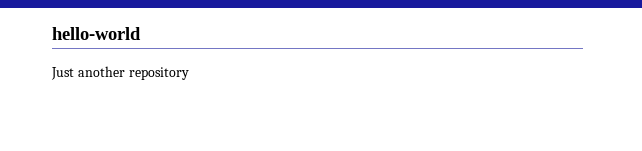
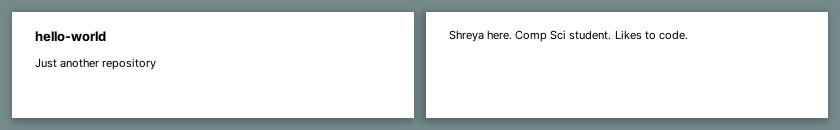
(189, 73) none -> [449,30,688,42] // Shreya here. Comp Sci student. Likes to code.

